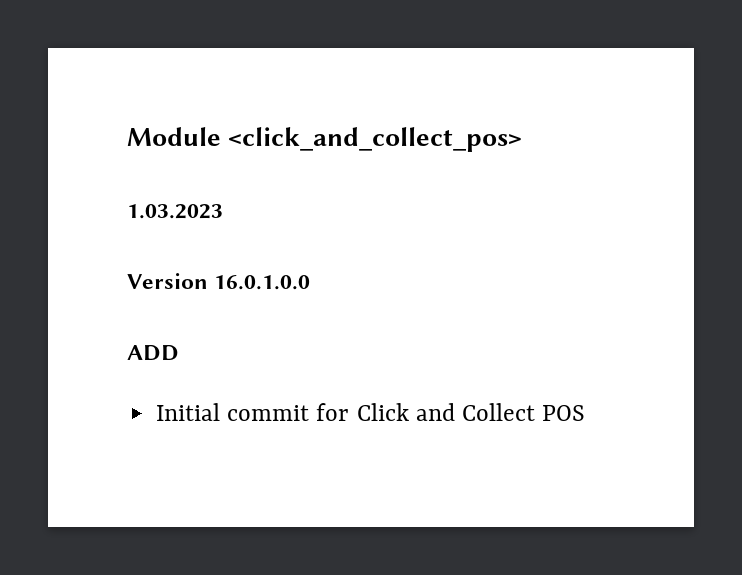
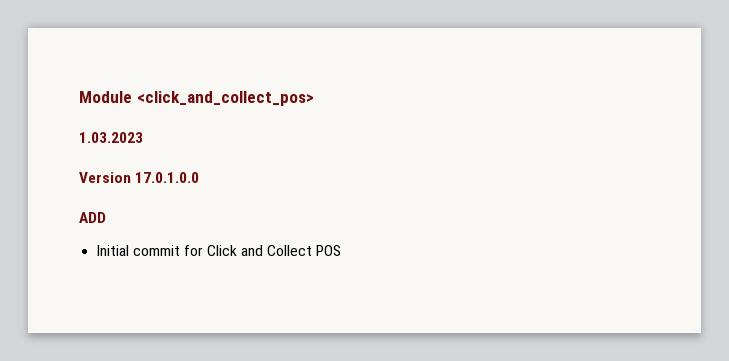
[214,275,311,290] 16.0.1.0.0 -> [135,172,200,183] 17.0.1.0.0

